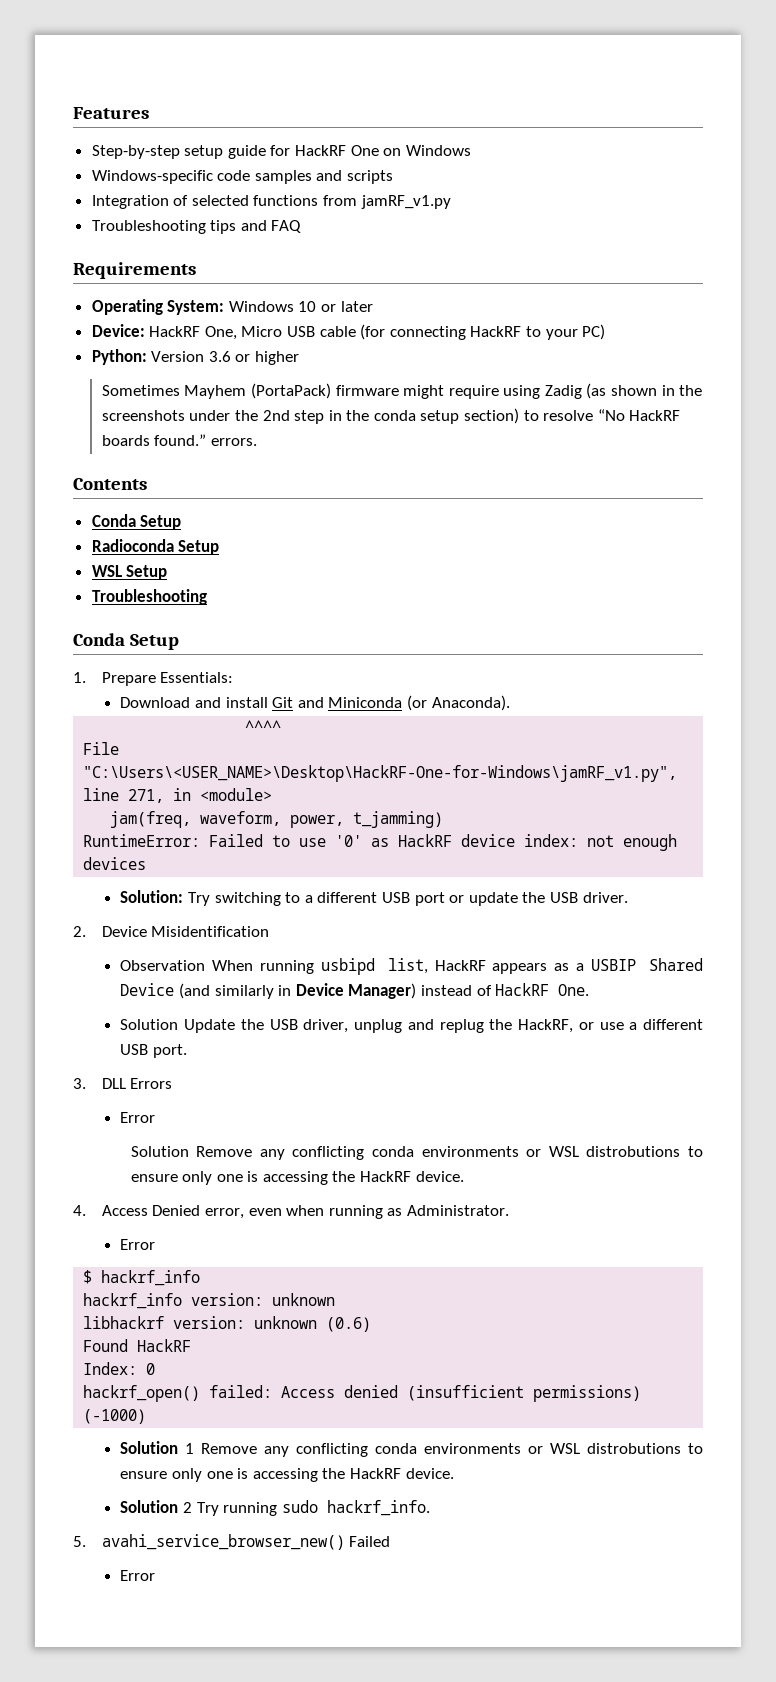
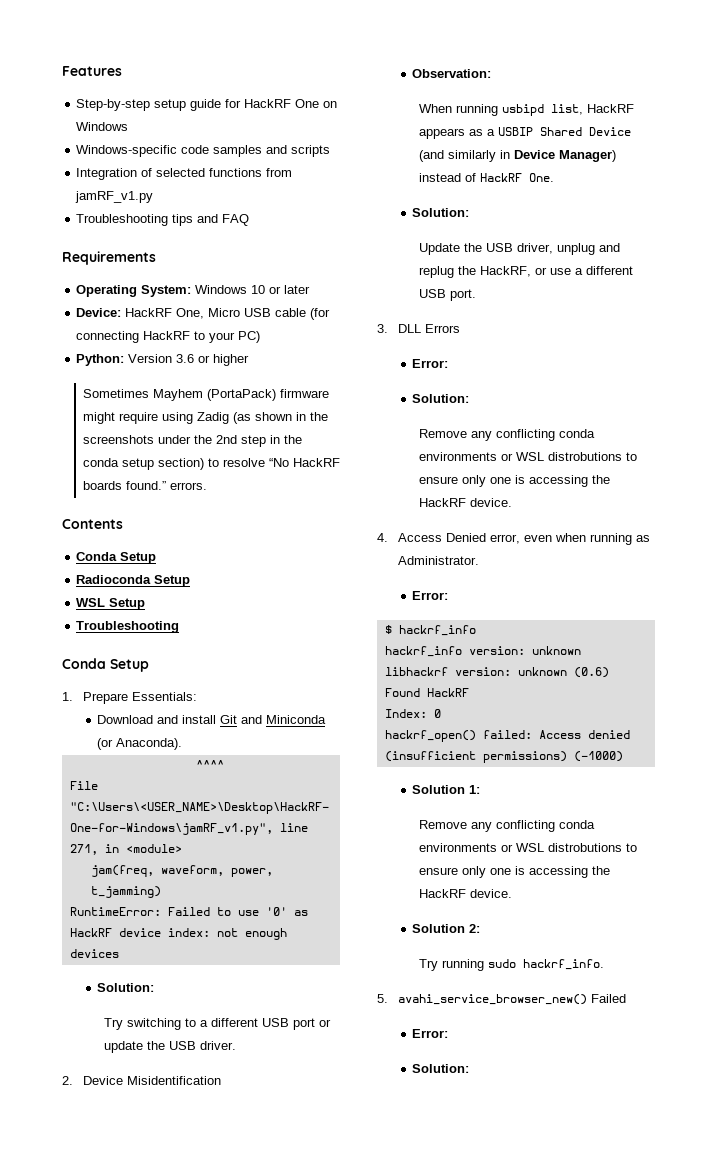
(184, 896) none -> (155, 987) //
[120,960,206,971] Observation -> [412,69,492,78] Observation: //
[120,1019,179,1030] Solution -> [412,208,470,217] Solution: //
[120,1112,156,1123] [130,1146,189,1157] Error // Solution -> [412,359,449,368] [412,394,470,403] Error: // Solution: //
[120,1239,156,1250] Error -> [412,591,449,600] Error:
[185,1443,195,1454] 1 -> [469,785,481,794] 1: //
[183,1502,193,1513] 2 -> [469,924,481,933] 2: //
[120,1570,156,1581] Error -> [412,1029,449,1038] [412,1064,470,1073] Error: // Solution:

